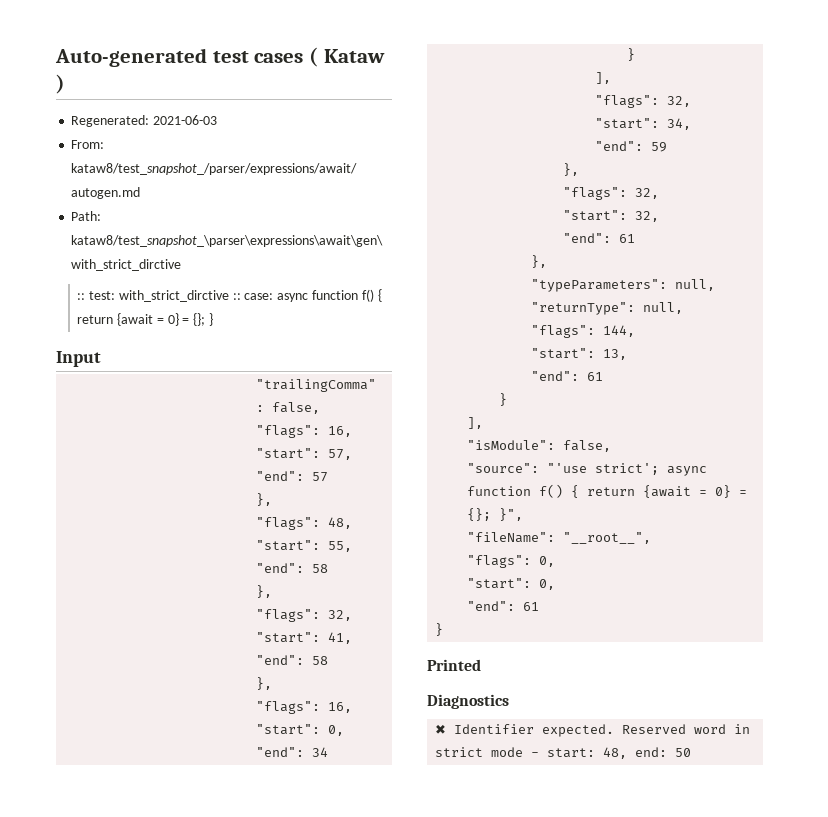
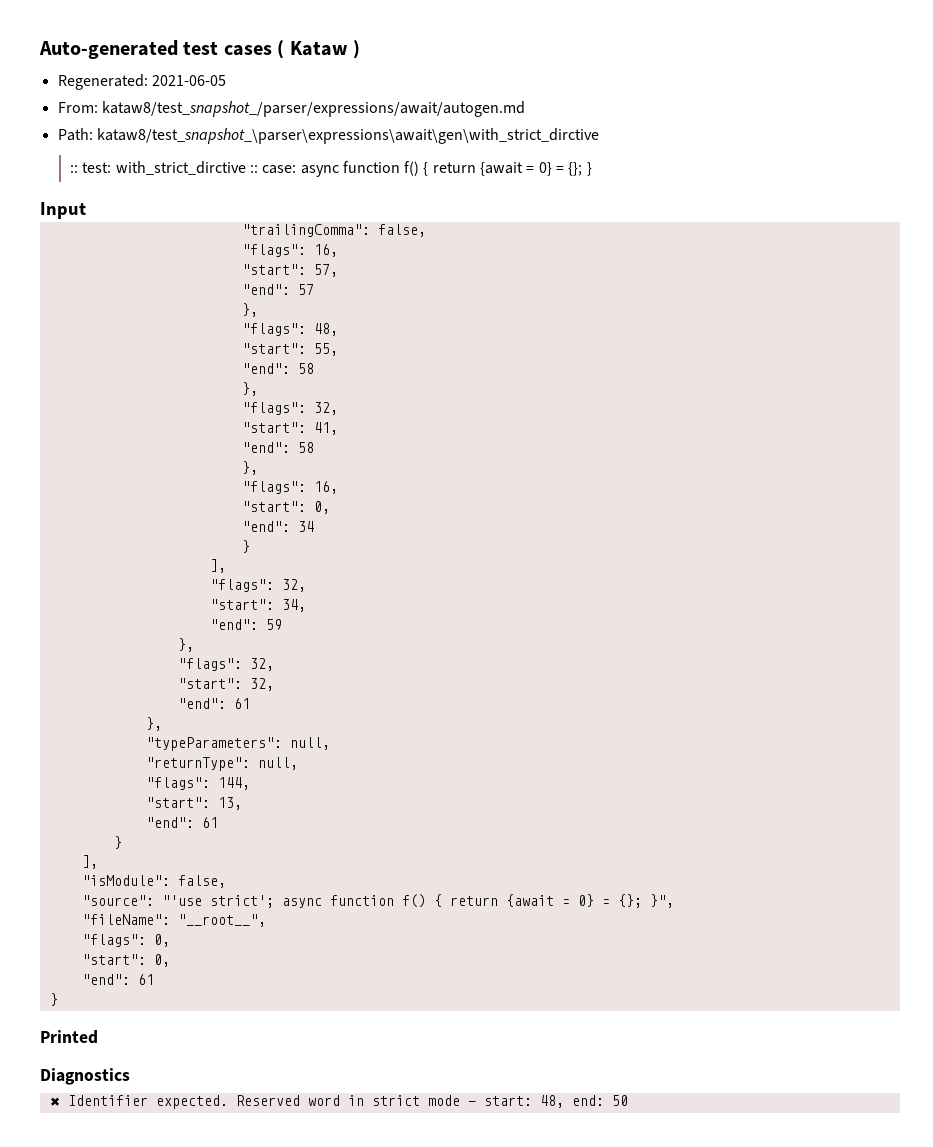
[153,115,218,125] 2021-06-03 -> [151,75,226,86] 2021-06-05

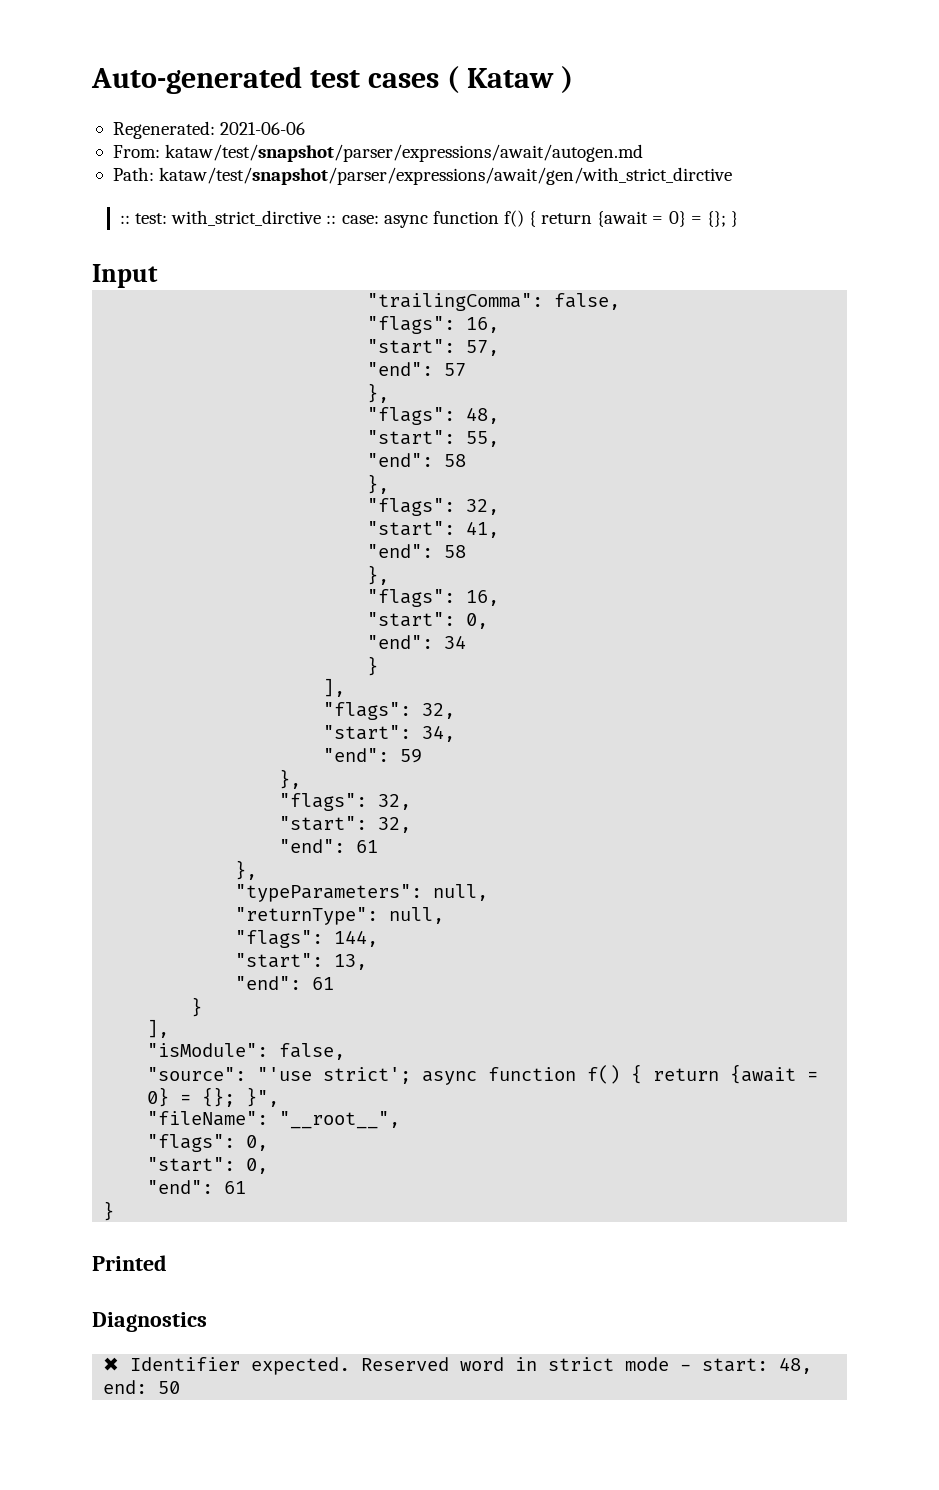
[151,75,226,86] 2021-06-05 -> [220,122,306,135] 2021-06-06
[101,101,525,117] kataw8/test_snapshot_/parser/expressions/await/autogen.md -> [165,144,644,162] kataw/test/snapshot/parser/expressions/await/autogen.md
[96,128,599,144] kataw8/test_snapshot_\parser\expressions\await\gen\with_strict_dirctive -> [159,167,733,185] kataw/test/snapshot/parser/expressions/await/gen/with_strict_dirctive

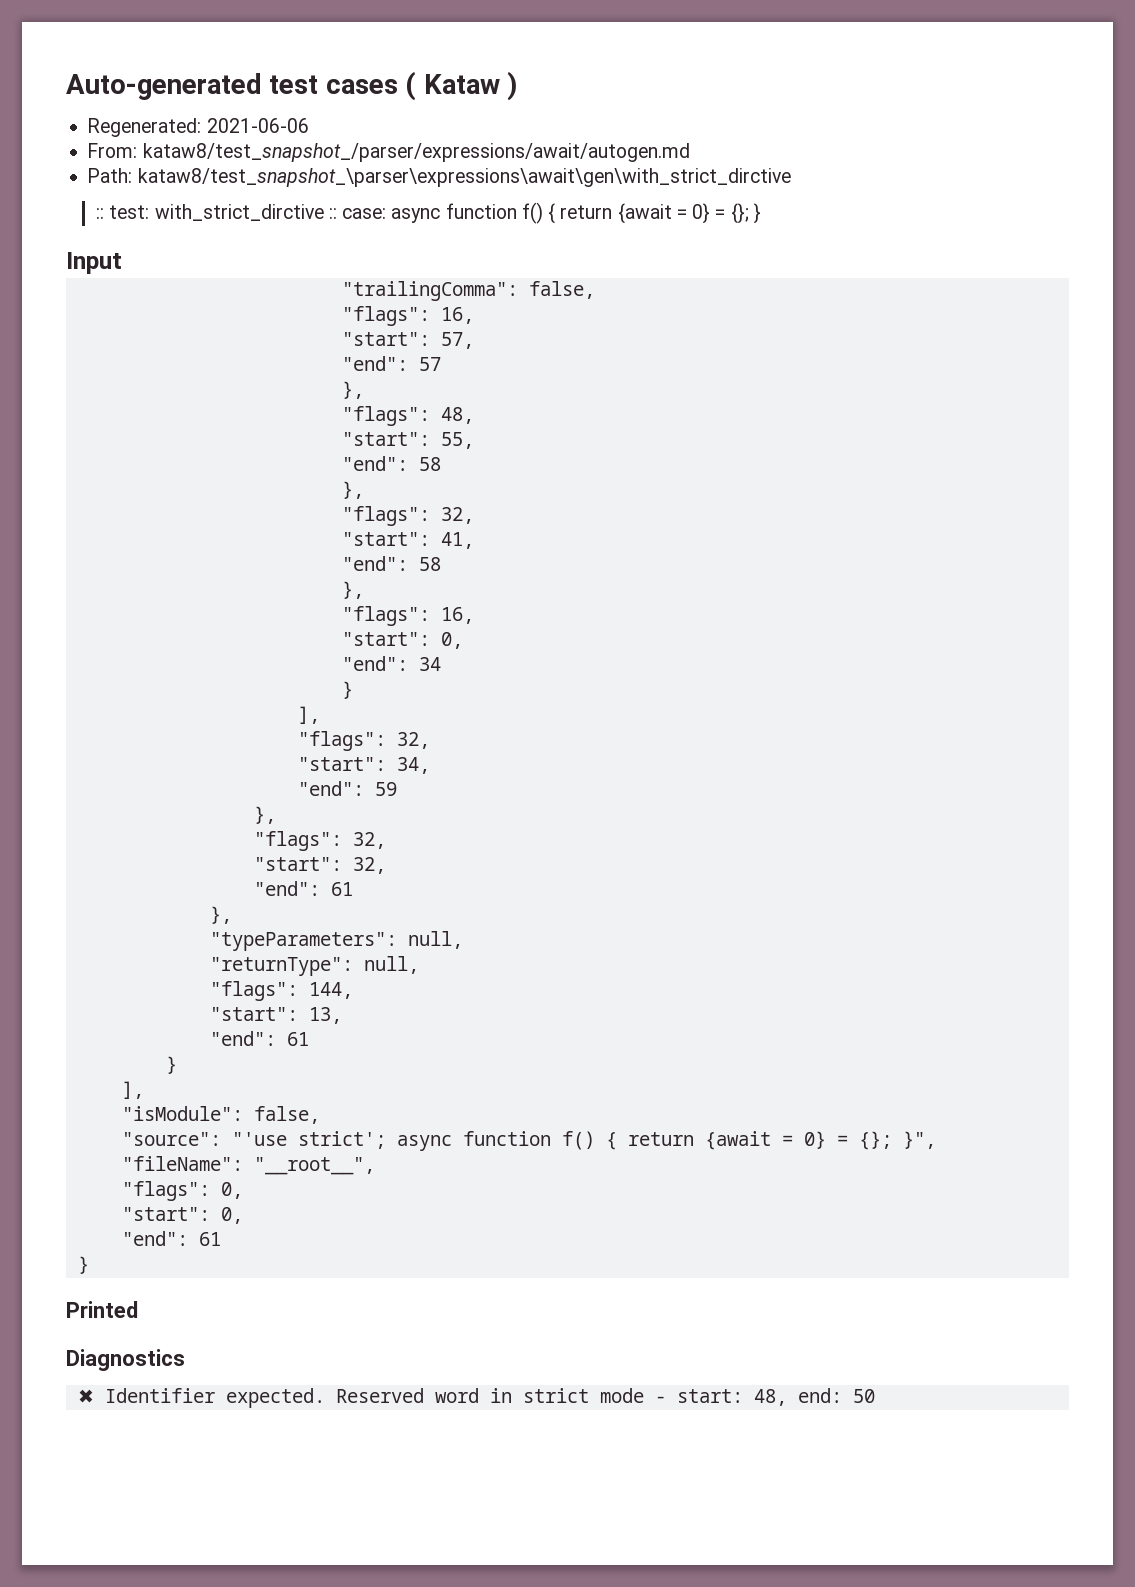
[165,144,644,162] kataw/test/snapshot/parser/expressions/await/autogen.md -> [142,143,690,162] kataw8/test_snapshot_/parser/expressions/await/autogen.md
[159,167,733,185] kataw/test/snapshot/parser/expressions/await/gen/with_strict_dirctive -> [137,168,791,187] kataw8/test_snapshot_\parser\expressions\await\gen\with_strict_dirctive

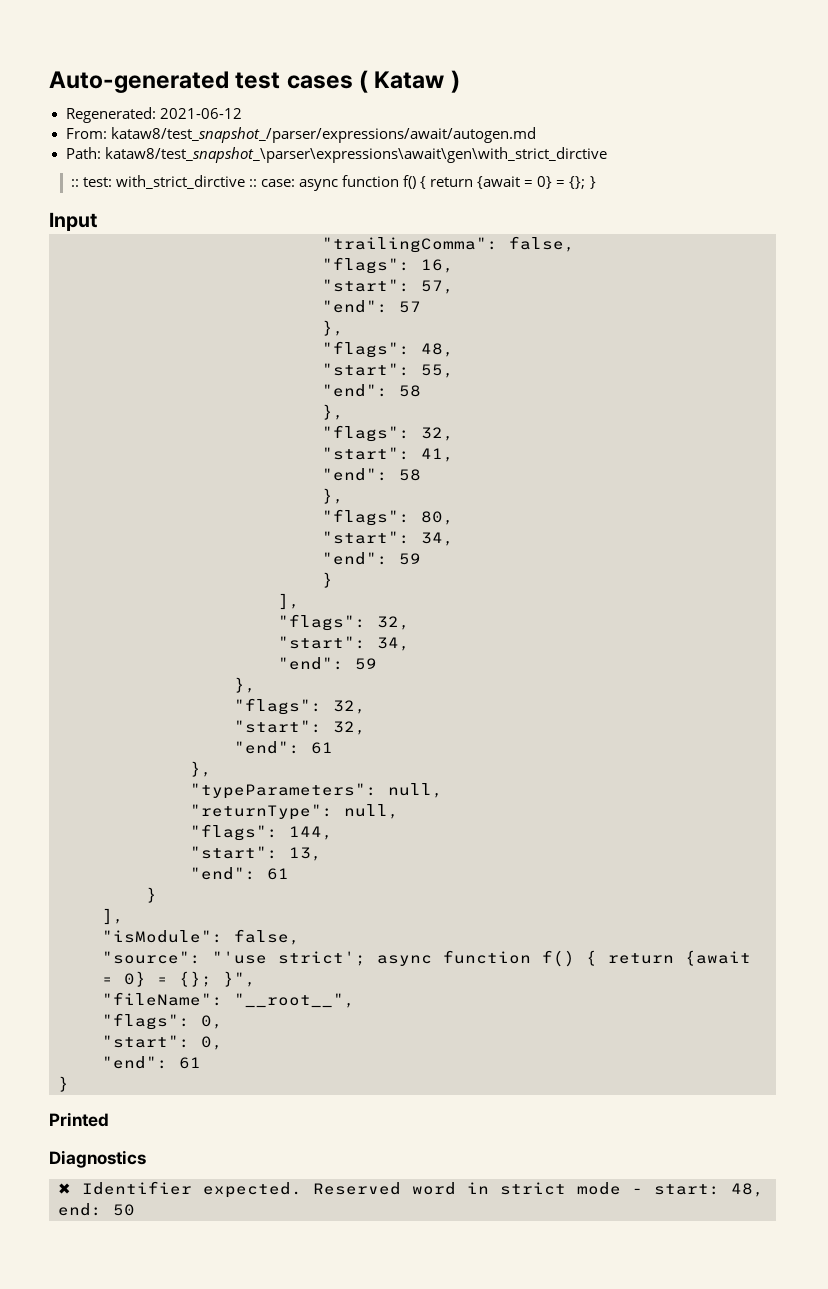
[206,118,309,133] 2021-06-06 -> [159,108,242,119] 2021-06-12
[440,607,474,624] [341,632,463,649] [341,656,441,671] 16, // "start": 0, // "end": 34 -> [421,511,454,525] [322,531,454,546] [322,552,421,565] 80, // "start": 34, // "end": 59

